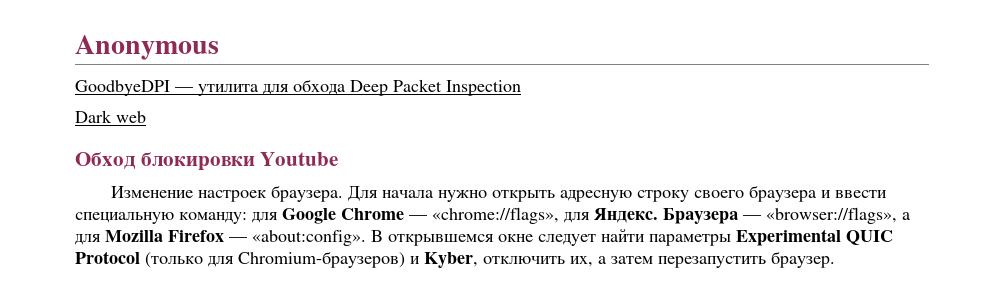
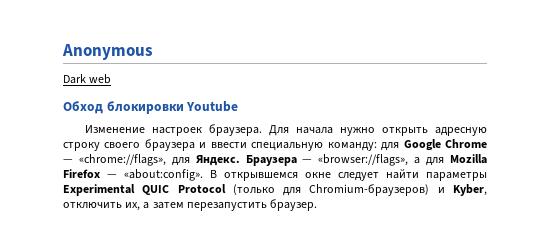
[75,79,521,96] // GoodbyeDPI — утилита для обхода Deep Packet Inspection -> (153, 52) none

